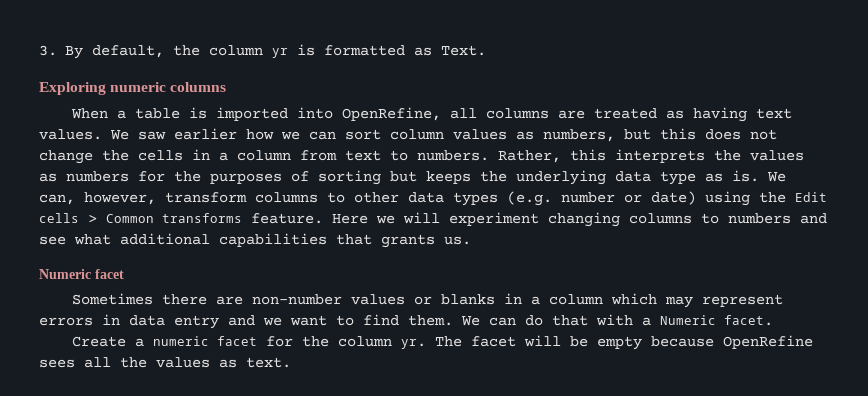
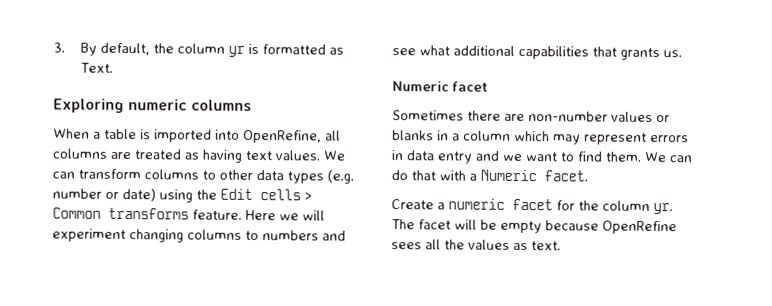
[138,128,777,142] [39,149,804,164] [39,170,786,185] [39,192,156,205] saw earlier how we can sort column values as numbers, but this does not change the cells in a column from text to numbers. Rather, this interprets the values as numbers for the purposes of sorting but keeps the underlying data type as is. We can, however, -> [52,171,75,179] can

